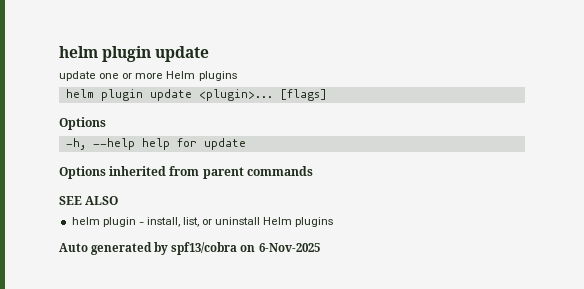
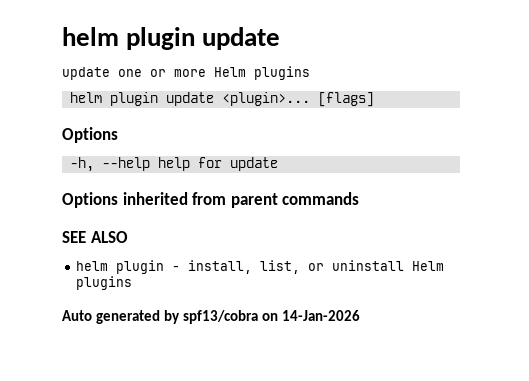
[258,243,320,252] 6-Nov-2025 -> [281,310,360,321] 14-Jan-2026

